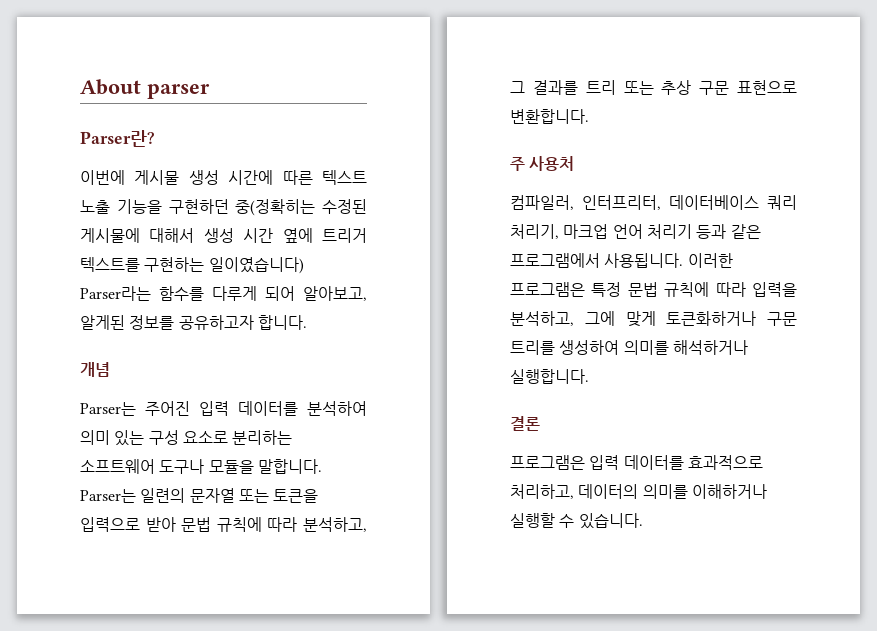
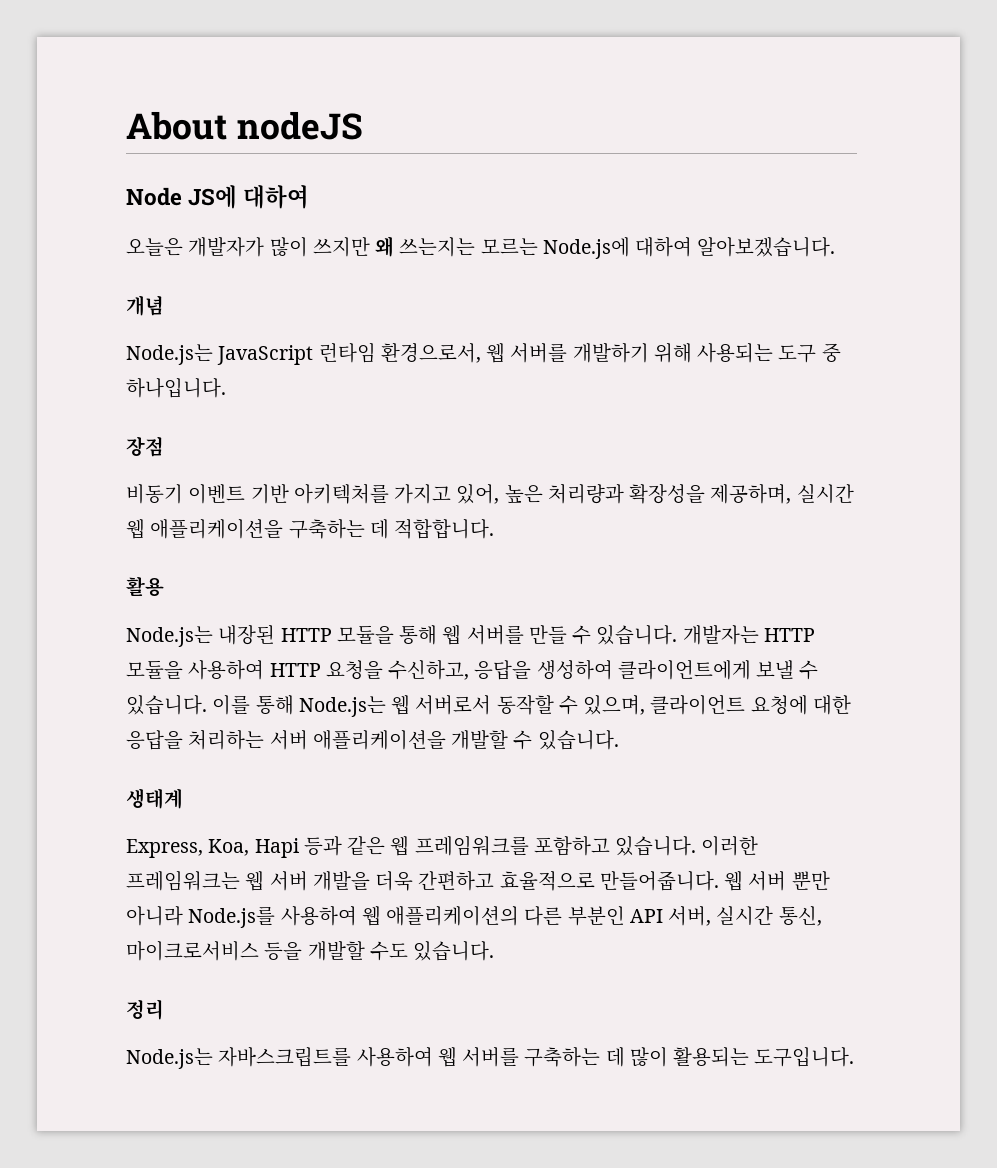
[147,84,210,99] [80,130,155,147] [80,170,367,185] [80,199,367,216] [80,228,367,243] [80,257,304,274] [80,286,367,301] [80,315,307,330] [80,362,110,377] [80,401,367,416] [80,430,293,446] [80,459,322,474] [80,488,319,503] [80,517,367,532] [510,80,797,95] [510,109,589,124] [510,156,575,171] [510,195,797,210] [510,224,761,239] [510,253,733,268] [510,282,797,297] [510,311,797,327] [510,340,748,355] [510,369,589,384] [510,416,540,431] [510,455,763,470] [510,484,767,499] [510,513,643,529] parser // Parser란? // 이번에 게시물 생성 시간에 따른 텍스트 노출 기능을 구현하던 중(정확히는 수정된 게시물에 대해서 생성 시간 옆에 트리거 텍스트를 구현하는 일이였습니다) Parser라는 함수를 다루게 되어 알아보고, 알게된 정보를 공유하고자 합니다. // 개념 // Parser는 주어진 입력 데이터를 분석하여 의미 있는 구성 요소로 분리하는 소프트웨어 도구나 모듈을 말합니다. Parser는 일련의 문자열 또는 토큰을 입력으로 받아 문법 규칙에 따라 분석하고, 그 결과를 트리 또는 추상 구문 표현으로 변환합니다. // 주 사용처 // 컴파일러, 인터프리터, 데이터베이스 쿼리 처리기, 마크업 언어 처리기 등과 같은 프로그램에서 사용됩니다. 이러한 프로그램은 특정 문법 규칙에 따라 입력을 분석하고, 그에 맞게 토큰화하거나 구문 트리를 생성하여 의미를 해석하거나 실행합니다. // 결론 // 프로그램은 입력 데이터를 효과적으로 처리하고, 데이터의 의미를 이해하거나 실행할 수 있습니다. -> [236,111,363,140] [126,185,310,209] [126,236,836,259] [126,295,164,316] [126,342,841,365] [126,378,226,398] [126,436,164,457] [126,483,854,504] [126,519,495,539] [126,577,164,596] [126,624,815,647] [126,659,819,680] [126,694,851,717] [126,729,619,750] [126,788,183,809] [126,835,759,858] [126,870,830,891] [126,906,822,928] [126,940,495,961] [126,999,164,1020] [126,1047,855,1069] nodeJS // Node JS에 대하여 // 오늘은 개발자가 많이 쓰지만 왜 쓰는지는 모르는 Node.js에 대하여 알아보겠습니다. // 개념 // Node.js는 JavaScript 런타임 환경으로서, 웹 서버를 개발하기 위해 사용되는 도구 중 하나입니다. // 장점 // 비동기 이벤트 기반 아키텍처를 가지고 있어, 높은 처리량과 확장성을 제공하며, 실시간 웹 애플리케이션을 구축하는 데 적합합니다. // 활용 // Node.js는 내장된 HTTP 모듈을 통해 웹 서버를 만들 수 있습니다. 개발자는 HTTP 모듈을 사용하여 HTTP 요청을 수신하고, 응답을 생성하여 클라이언트에게 보낼 수 있습니다. 이를 통해 Node.js는 웹 서버로서 동작할 수 있으며, 클라이언트 요청에 대한 응답을 처리하는 서버 애플리케이션을 개발할 수 있습니다. // 생태계 // Express, Koa, Hapi 등과 같은 웹 프레임워크를 포함하고 있습니다. 이러한 프레임워크는 웹 서버 개발을 더욱 간편하고 효율적으로 만들어줍니다. 웹 서버 뿐만 아니라 Node.js를 사용하여 웹 애플리케이션의 다른 부분인 API 서버, 실시간 통신, 마이크로서비스 등을 개발할 수도 있습니다. // 정리 // Node.js는 자바스크립트를 사용하여 웹 서버를 구축하는 데 많이 활용되는 도구입니다.

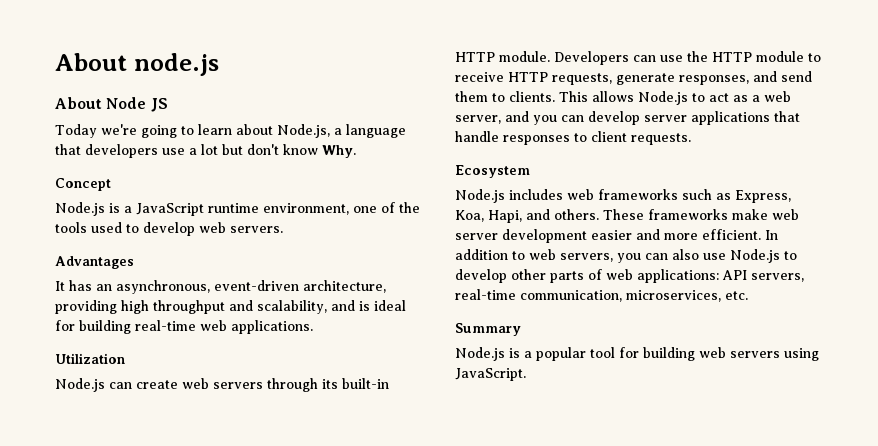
[126,111,363,140] [126,185,310,209] [126,236,836,259] [126,295,164,316] [126,342,841,365] [126,378,226,398] [126,436,164,457] [126,483,854,504] [126,519,495,539] [126,577,164,596] [126,624,815,647] [126,659,819,680] [126,694,851,717] [126,729,619,750] [126,788,183,809] [126,835,759,858] [126,870,830,891] [126,906,822,928] [126,940,495,961] [126,999,164,1020] [126,1047,855,1069] About nodeJS // Node JS에 대하여 // 오늘은 개발자가 많이 쓰지만 왜 쓰는지는 모르는 Node.js에 대하여 알아보겠습니다. // 개념 // Node.js는 JavaScript 런타임 환경으로서, 웹 서버를 개발하기 위해 사용되는 도구 중 하나입니다. // 장점 // 비동기 이벤트 기반 아키텍처를 가지고 있어, 높은 처리량과 확장성을 제공하며, 실시간 웹 애플리케이션을 구축하는 데 적합합니다. // 활용 // Node.js는 내장된 HTTP 모듈을 통해 웹 서버를 만들 수 있습니다. 개발자는 HTTP 모듈을 사용하여 HTTP 요청을 수신하고, 응답을 생성하여 클라이언트에게 보낼 수 있습니다. 이를 통해 Node.js는 웹 서버로서 동작할 수 있으며, 클라이언트 요청에 대한 응답을 처리하는 서버 애플리케이션을 개발할 수 있습니다. // 생태계 // Express, Koa, Hapi 등과 같은 웹 프레임워크를 포함하고 있습니다. 이러한 프레임워크는 웹 서버 개발을 더욱 간편하고 효율적으로 만들어줍니다. 웹 서버 뿐만 아니라 Node.js를 사용하여 웹 애플리케이션의 다른 부분인 API 서버, 실시간 통신, 마이크로서비스 등을 개발할 수도 있습니다. // 정리 // Node.js는 자바스크립트를 사용하여 웹 서버를 구축하는 데 많이 활용되는 도구입니다. -> [55,53,219,76] [55,97,168,112] [55,124,406,138] [55,144,356,158] [55,178,111,191] [55,202,420,216] [55,222,283,236] [55,256,134,269] [55,280,386,294] [55,300,406,314] [55,320,313,334] [55,353,125,364] [55,378,389,392] [455,51,821,65] [455,71,812,85] [455,91,791,105] [455,111,800,125] [455,131,691,145] [455,165,530,178] [455,189,791,203] [455,209,799,223] [455,229,778,243] [455,249,797,263] [455,269,804,283] [455,289,748,302] [455,323,521,336] [455,347,819,361] [455,368,526,381] About node.js // About Node JS // Today we're going to learn about Node.js, a language that developers use a lot but don't know Why. // Concept // Node.js is a JavaScript runtime environment, one of the tools used to develop web servers. // Advantages // It has an asynchronous, event-driven architecture, providing high throughput and scalability, and is ideal for building real-time web applications. // Utilization // Node.js can create web servers through its built-in HTTP module. Developers can use the HTTP module to receive HTTP requests, generate responses, and send them to clients. This allows Node.js to act as a web server, and you can develop server applications that handle responses to client requests. // Ecosystem // Node.js includes web frameworks such as Express, Koa, Hapi, and others. These frameworks make web server development easier and more efficient. In addition to web servers, you can also use Node.js to develop other parts of web applications: API servers, real-time communication, microservices, etc. // Summary // Node.js is a popular tool for building web servers using JavaScript.

